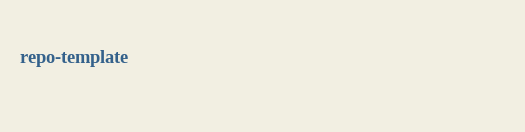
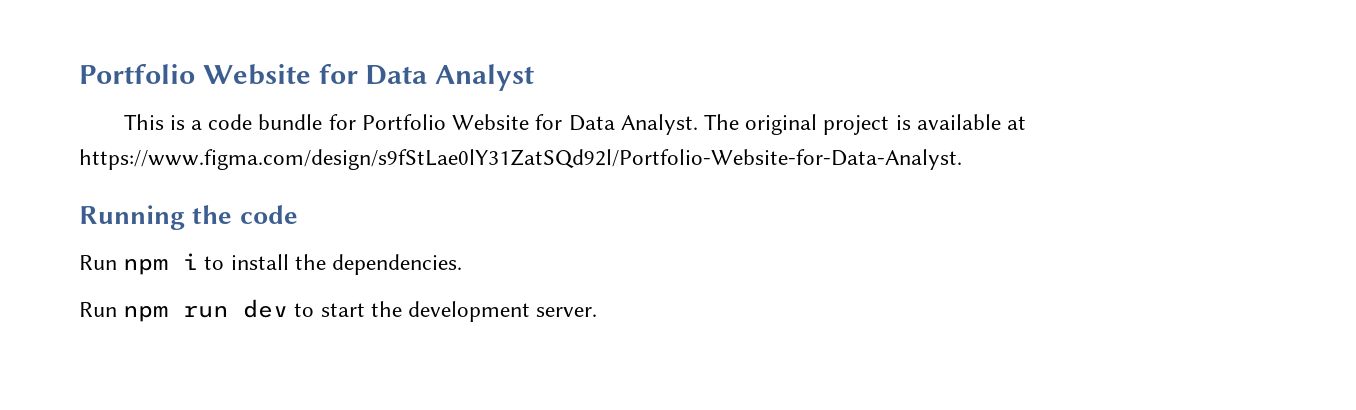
[20,50,128,67] repo-template -> [79,64,535,91] [123,114,1026,135] [79,149,962,170] [79,205,298,230] [79,253,463,275] [79,299,598,322] Portfolio Website for Data Analyst // This is a code bundle for Portfolio Website for Data Analyst. The original project is available at https://www.figma.com/design/s9fStLae0lY31ZatSQd92l/Portfolio-Website-for-Data-Analyst. // Running the code // Run npm i to install the dependencies. // Run npm run dev to start the development server.

